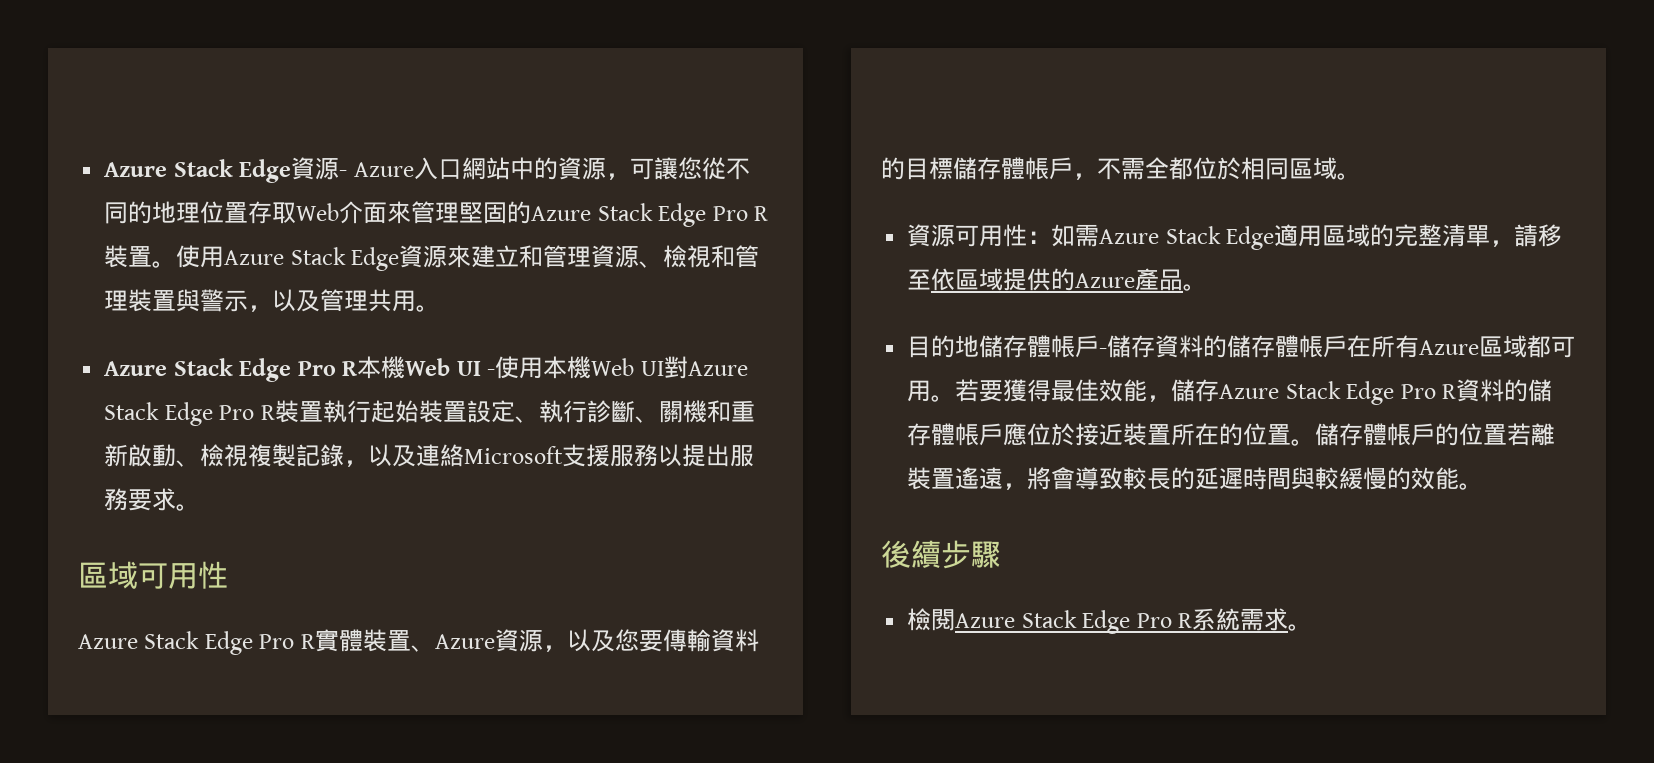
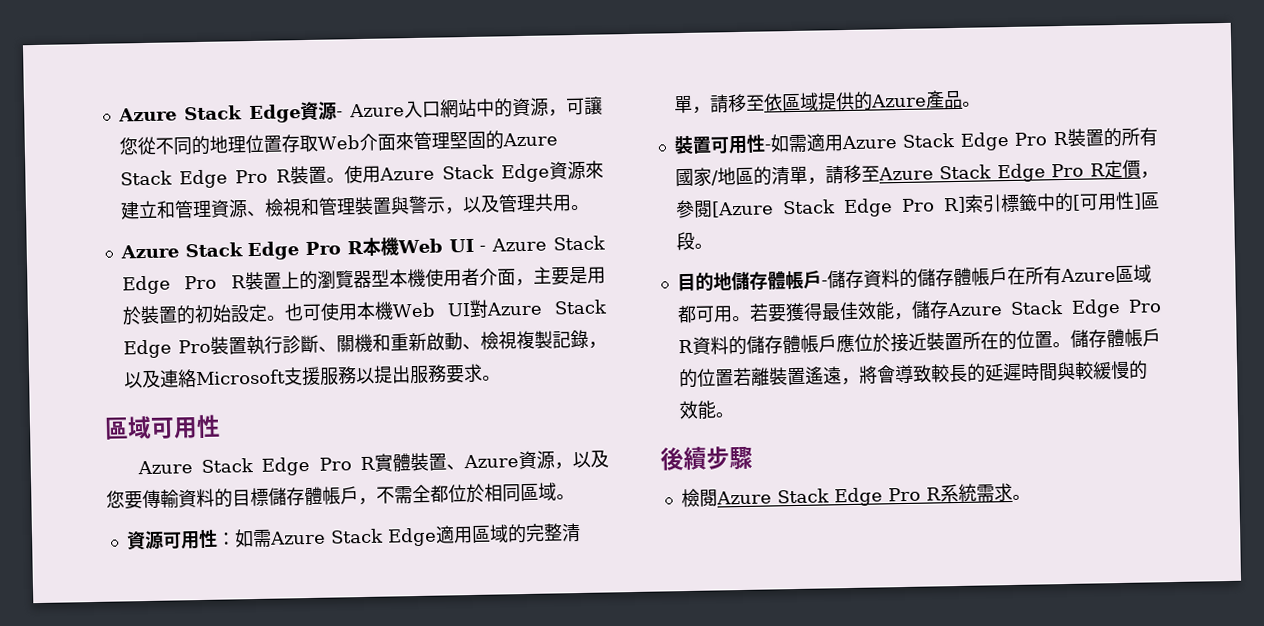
(496, 372) none -> [491,235,606,252] [121,266,606,295] [121,303,322,326] Azure Stack Edge Pro R裝置上的瀏覽器型本機使用者介面，主要是用於裝置的初始設定。也可
[260,405,275,420] R -> (211, 346) none
[370,400,587,423] 起始裝置設定、執行 -> (283, 344) none
(1208, 287) none -> [673,127,1159,155] [674,159,1159,187] [674,191,1160,219] [675,231,713,251] // 裝置可用性-如需適用Azure Stack Edge Pro R裝置的所有國家/地區的清單，請移至Azure Stack Edge Pro R定價，參閱[Azure Stack Edge Pro R]索引標籤中的[可用性]區段。

